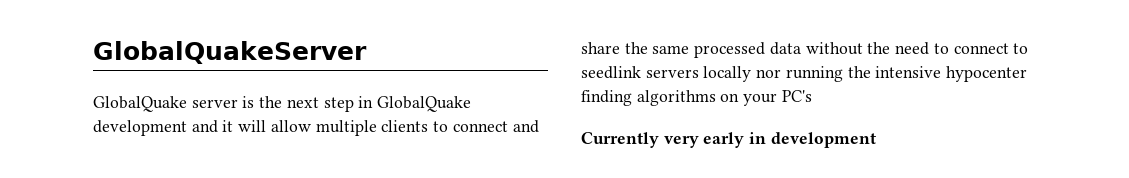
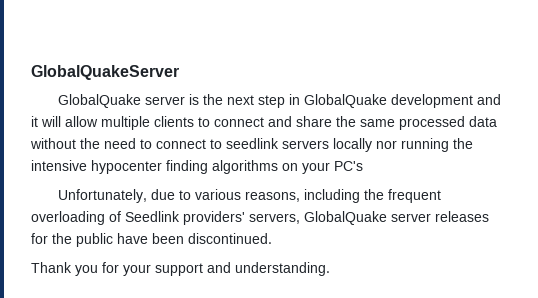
[581,132,876,148] Currently very early in development -> [57,189,441,203] [31,211,489,225] [31,233,272,247] [31,262,330,276] Unfortunately, due to various reasons, including the frequent overloading of Seedlink providers' servers, GlobalQuake server releases for the public have been discontinued. // Thank you for your support and understanding.

